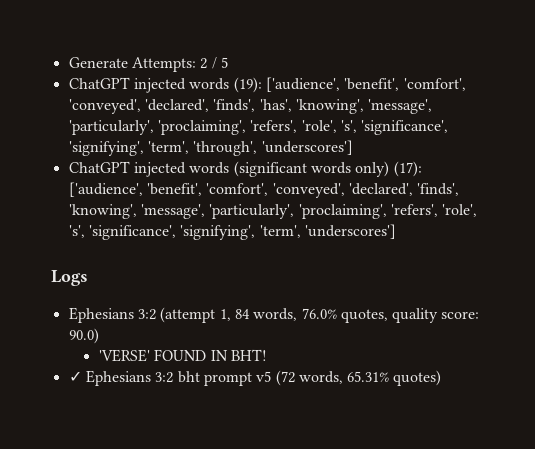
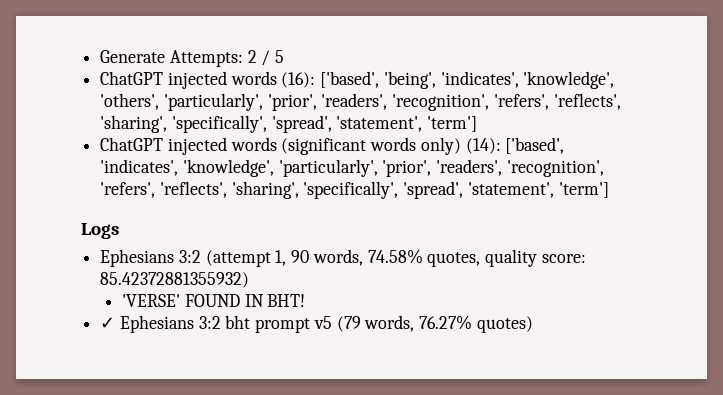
[233,77,466,93] [68,99,433,114] [68,120,449,135] [68,140,353,156] (19): ['audience', 'benefit', 'comfort', 'conveyed', 'declared', 'finds', 'has', 'knowing', 'message', 'particularly', 'proclaiming', 'refers', 'role', 's', 'significance', 'signifying', 'term', 'through', 'underscores'] -> [281,71,615,89] [100,93,621,111] [100,115,478,133] (16): ['based', 'being', 'indicates', 'knowledge', 'others', 'particularly', 'prior', 'readers', 'recognition', 'refers', 'reflects', 'sharing', 'specifically', 'spread', 'statement', 'term']
[393,161,422,177] [68,182,460,198] [68,204,478,219] [68,224,396,240] (17): ['audience', 'benefit', 'comfort', 'conveyed', 'declared', 'finds', 'knowing', 'message', 'particularly', 'proclaiming', 'refers', 'role', 's', 'significance', 'signifying', 'term', 'underscores'] -> [465,137,565,154] [100,159,604,177] [100,181,609,199] (14): ['based', 'indicates', 'knowledge', 'particularly', 'prior', 'readers', 'recognition', 'refers', 'reflects', 'sharing', 'specifically', 'spread', 'statement', 'term']
[234,308,337,321] 84 words, 76.0% -> [291,249,423,266] 90 words, 74.58%
[68,328,99,344] 90.0) -> [100,272,250,288] 85.42372881355932)
[275,370,390,386] (72 words, 65.31% -> [336,315,473,332] (79 words, 76.27%

